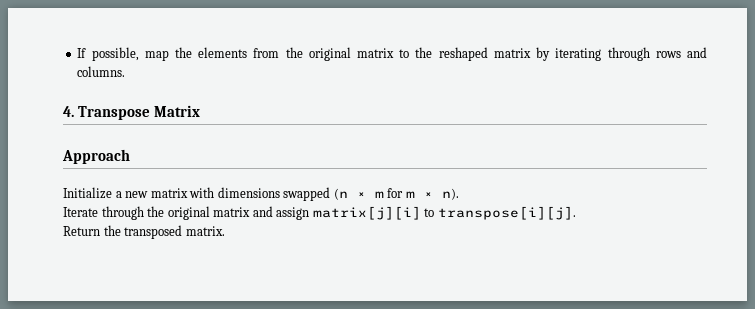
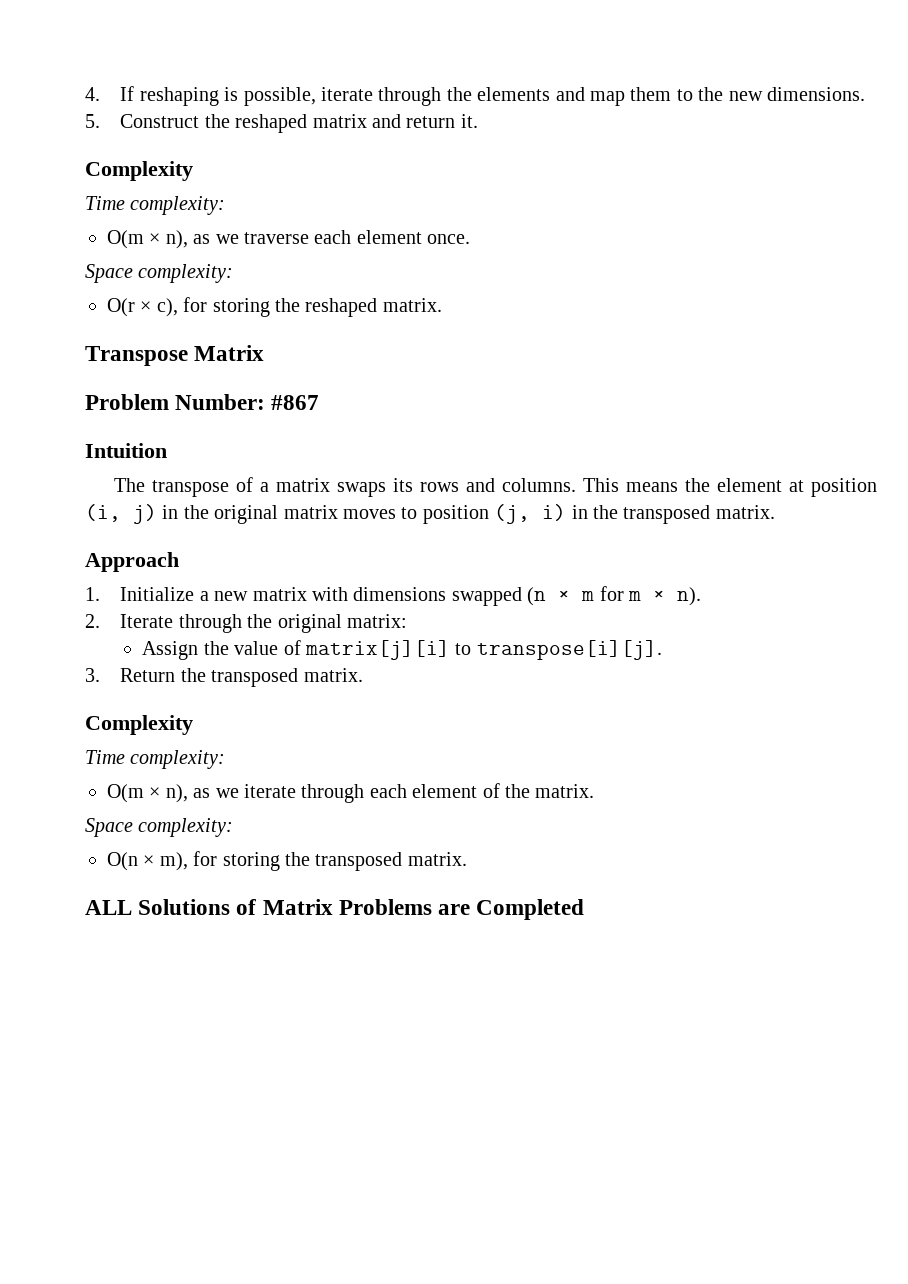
[77,47,708,61] [77,66,126,77] [63,105,201,120] If possible, map the elements from the original matrix to the reshaped matrix by iterating through rows and columns. // 4. Transpose Matrix -> [85,86,866,106] [85,114,478,133] [85,161,193,181] [85,196,226,215] [107,230,471,249] [85,264,234,283] [107,297,442,317] [85,345,265,366] [85,394,320,410] [85,443,167,458] [113,477,878,497] [85,504,775,524] 4. If reshaping is possible, iterate through the elements and map them to the new dimensions. // 5. Construct the reshaped matrix and return it. // Complexity // Time complexity: // O(m × n), as we traverse each element once. // Space complexity: // O(r × c), for storing the reshaped matrix. // Transpose Matrix // Problem Number: #867 // Intuition // The transpose of a matrix swaps its rows and columns. This means the element at position (i, j) in the original matrix moves to position (j, i) in the transposed matrix.
(130, 156) none -> [85,587,100,601] 1.
(459, 194) none -> [85,614,100,628] 2.
[213,206,310,220] matrix and assign -> [347,614,408,628] [142,640,301,660] matrix: // Assign the value of
(576, 213) none -> [85,668,100,682] 3.
(225, 231) none -> [85,715,193,735] [85,750,226,769] [107,783,595,803] [85,818,234,837] [107,851,467,871] [85,899,585,920] // Complexity // Time complexity: // O(m × n), as we iterate through each element of the matrix. // Space complexity: // O(n × m), for storing the transposed matrix. // ALL Solutions of Matrix Problems are Completed

